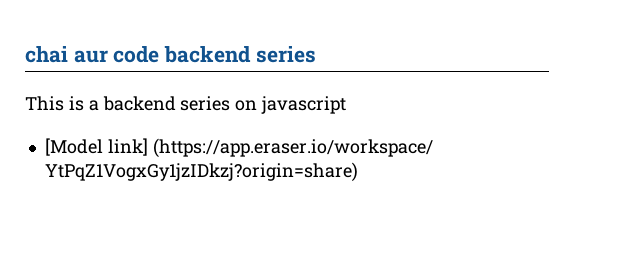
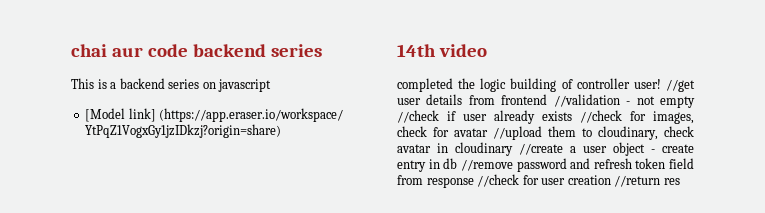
(358, 172) none -> [397,44,487,57] [397,78,695,92] [397,94,695,108] [397,110,694,124] [397,126,694,140] [397,142,694,156] [397,158,694,172] [397,174,680,188] // 14th video // completed the logic building of controller user! //get user details from frontend //validation - not empty //check if user already exists //check for images, check for avatar //upload them to cloudinary, check avatar in cloudinary //create a user object - create entry in db //remove password and refresh token field from response //check for user creation //return res

